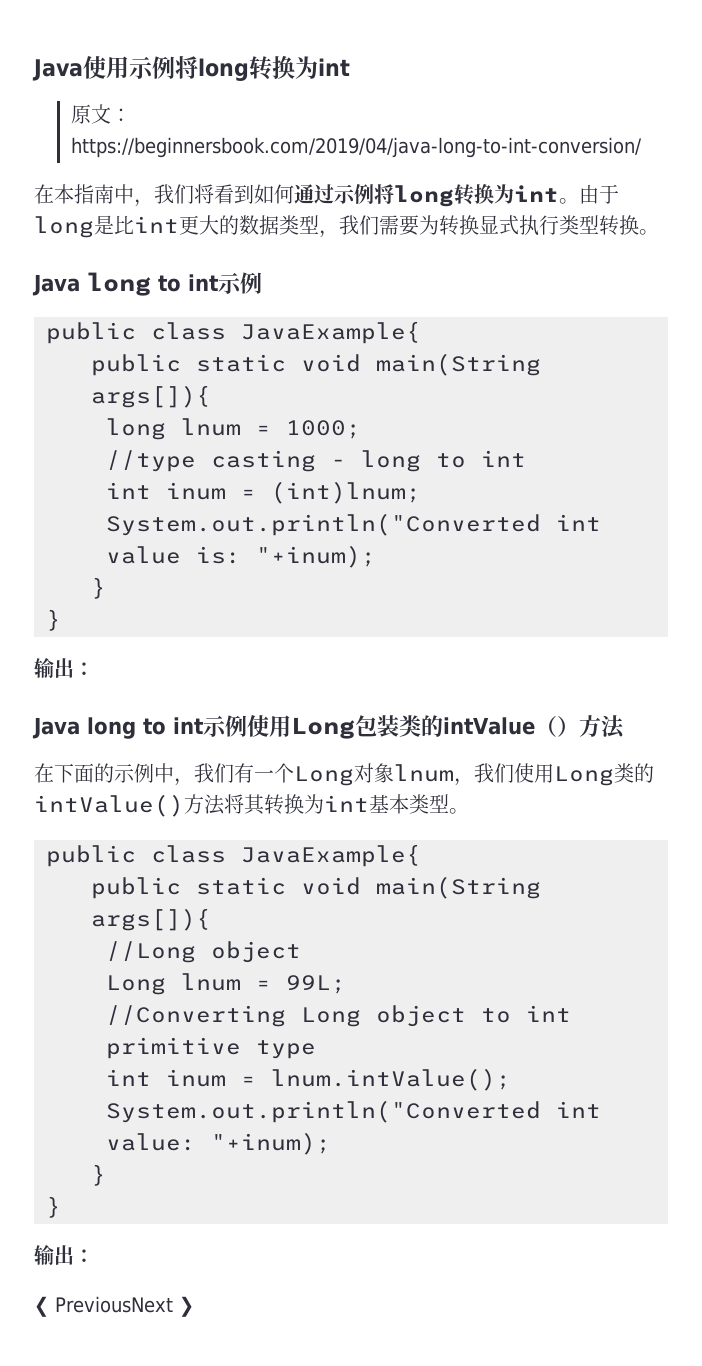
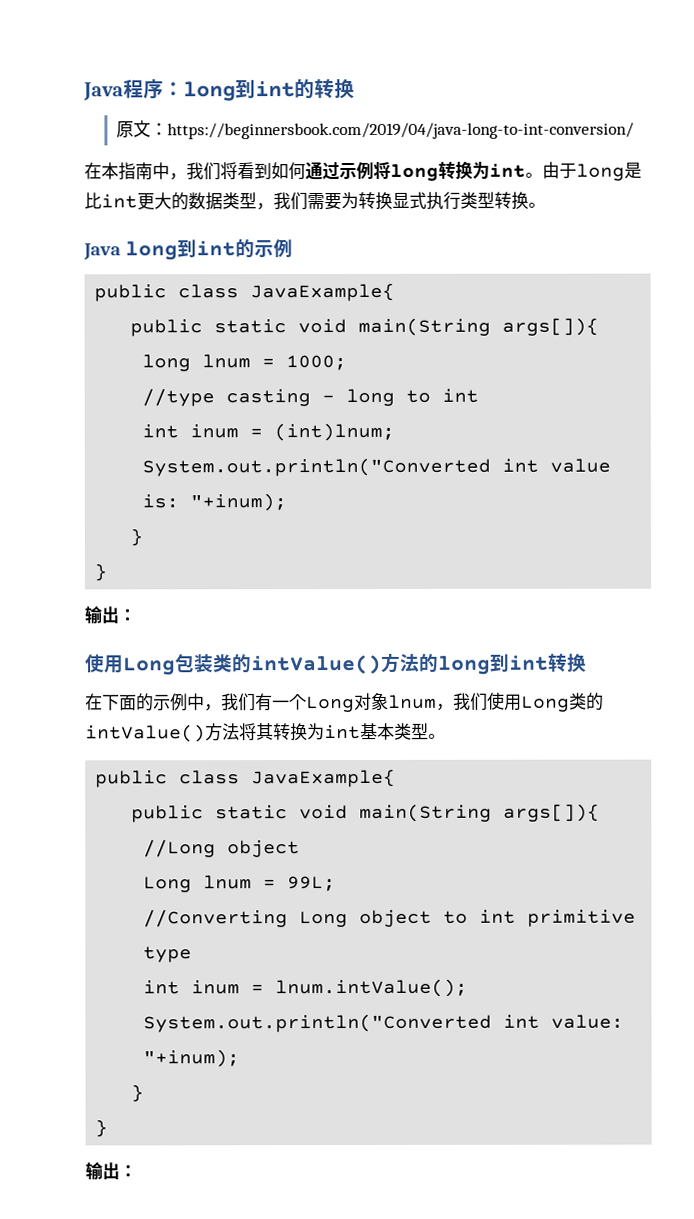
[32,55,350,81] Java使用示例将long转换为int -> [83,78,355,102] Java程序：long到int的转换
[158,274,219,292] to int -> [176,239,255,259] 到int的
[32,715,247,739] Java long to int示例 -> (137, 615) none
[443,715,625,739] intValue（）方法 -> [251,652,587,675] intValue()方法的long到int转换
[34,1296,194,1317] // ❮ PreviousNext ❯ -> (137, 1171) none

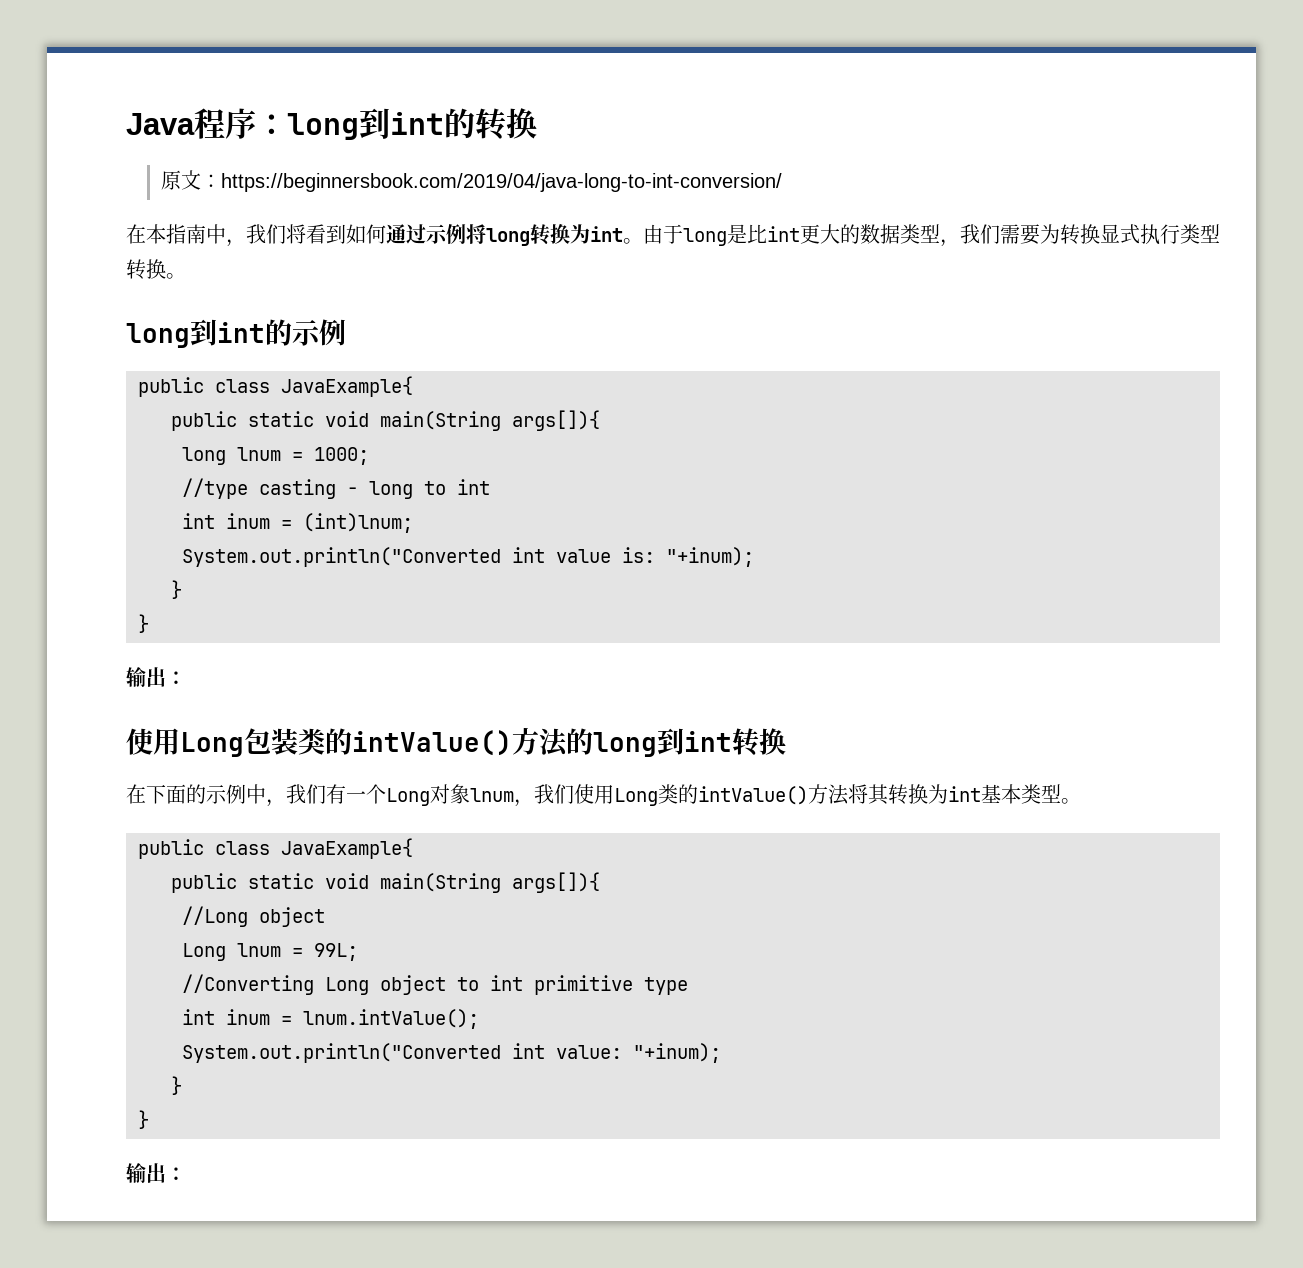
[83,243,121,261] Java -> (186, 276) none

